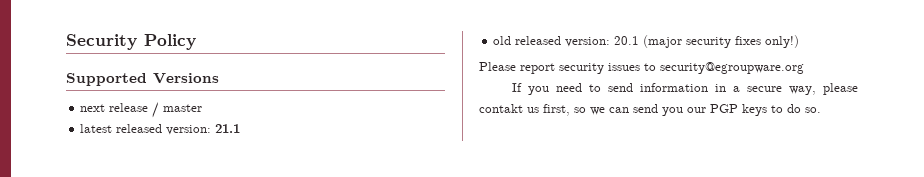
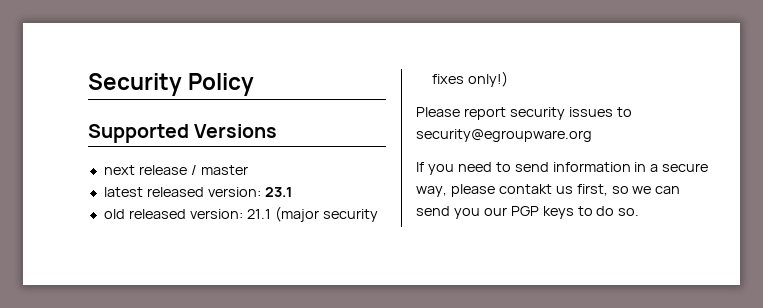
[215,124,241,133] 21.1 -> [264,187,292,197] 23.1
[614,36,640,45] 20.1 -> [246,209,271,219] 21.1

